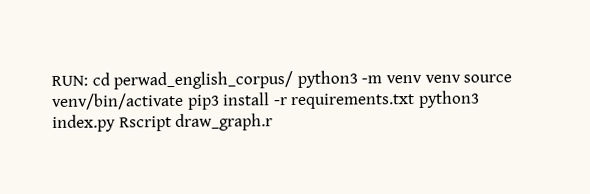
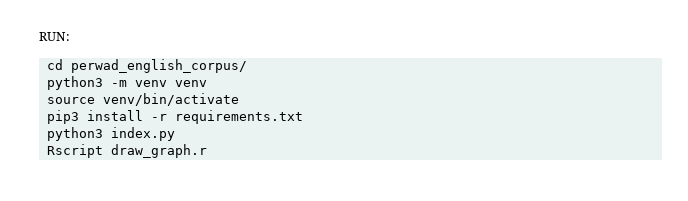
(88, 80) none -> (70, 36) //
(294, 80) none -> (247, 66) //
(461, 78) none -> (207, 83) //
(184, 101) none -> (239, 99) //
(416, 101) none -> (303, 117) //
(116, 123) none -> (175, 134) //

